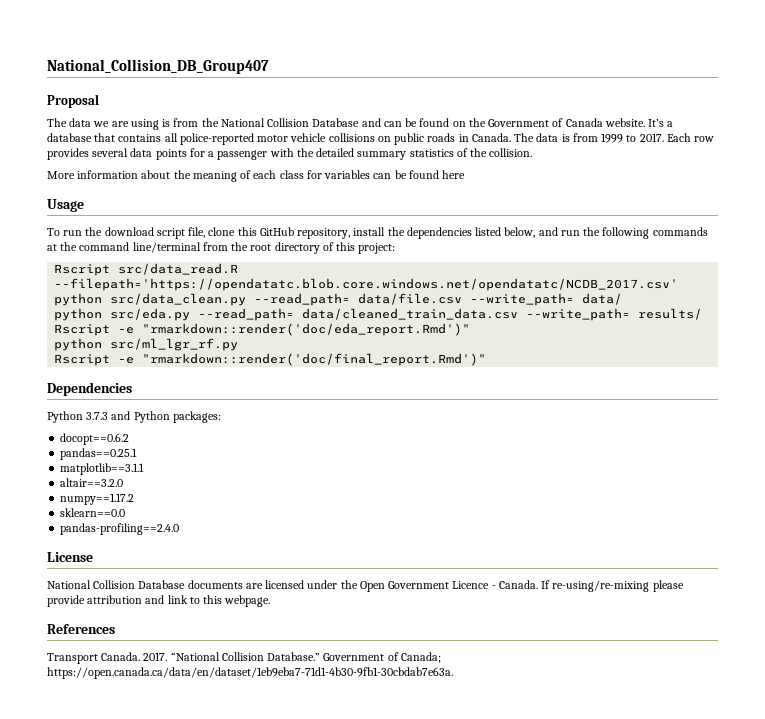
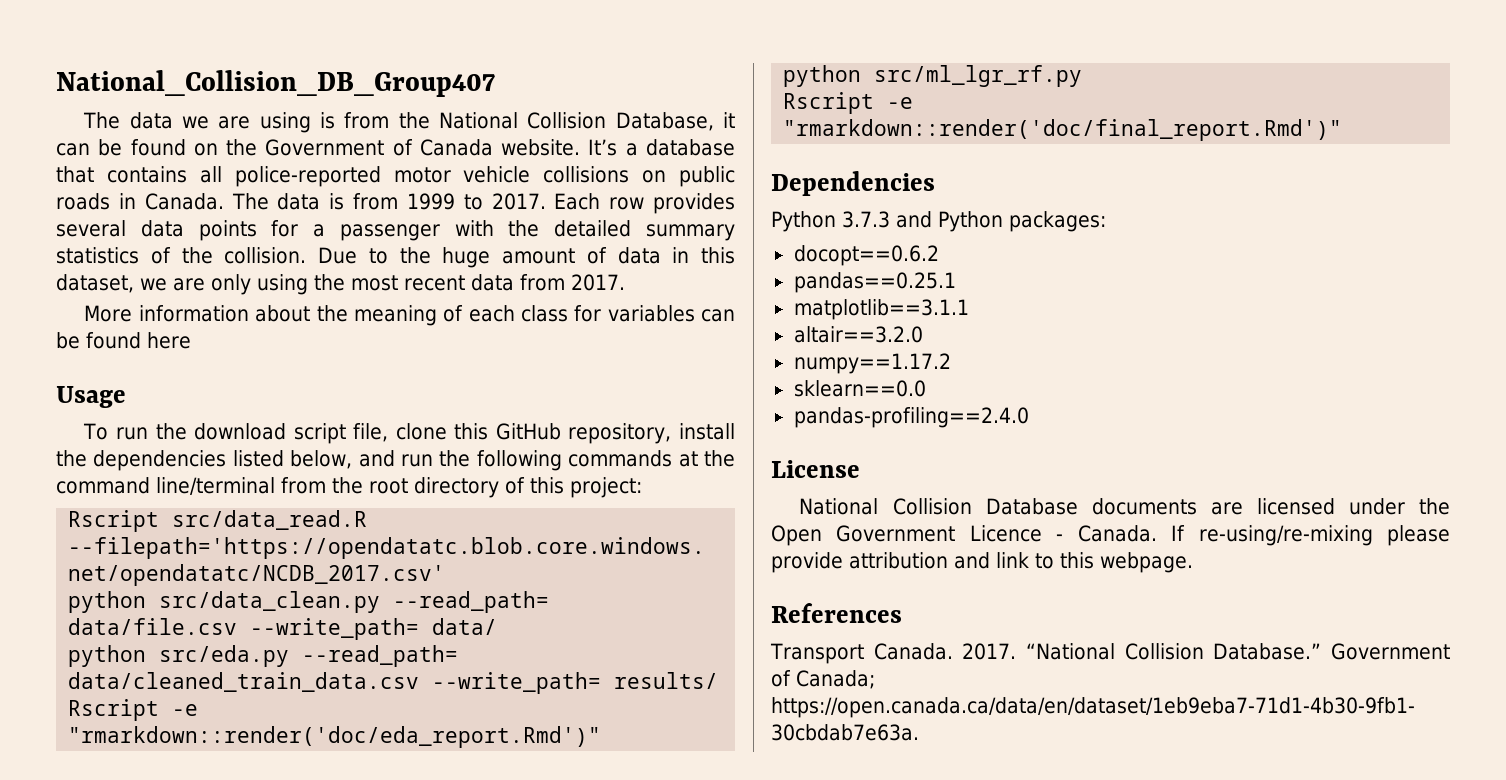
[47,94,99,108] // Proposal -> (495, 83) none
[312,118,381,127] Database and -> [615,112,735,131] Database, it
(533, 152) none -> [318,247,735,268] [56,274,625,295] Due to the huge amount of data in this dataset, we are only using the most recent data from 2017.

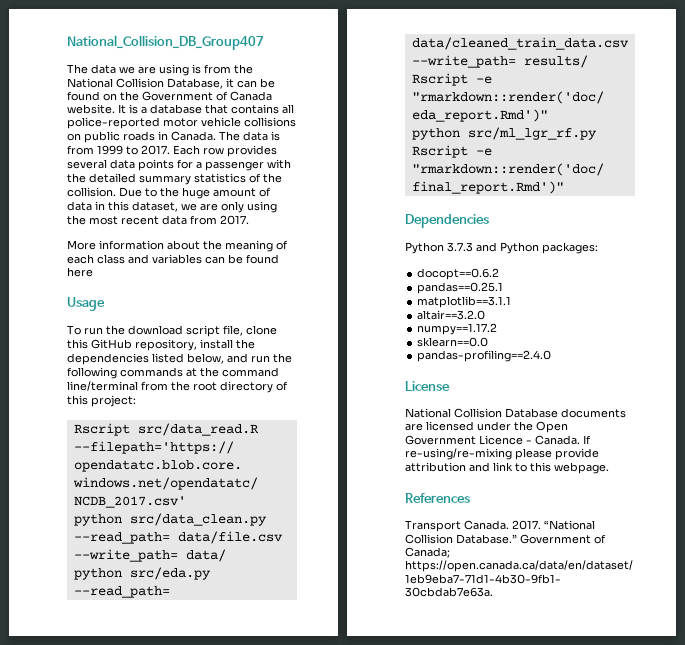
[588,139,618,156] It’s -> [118,104,138,114] It is
[574,305,602,322] for -> [128,254,149,264] and

